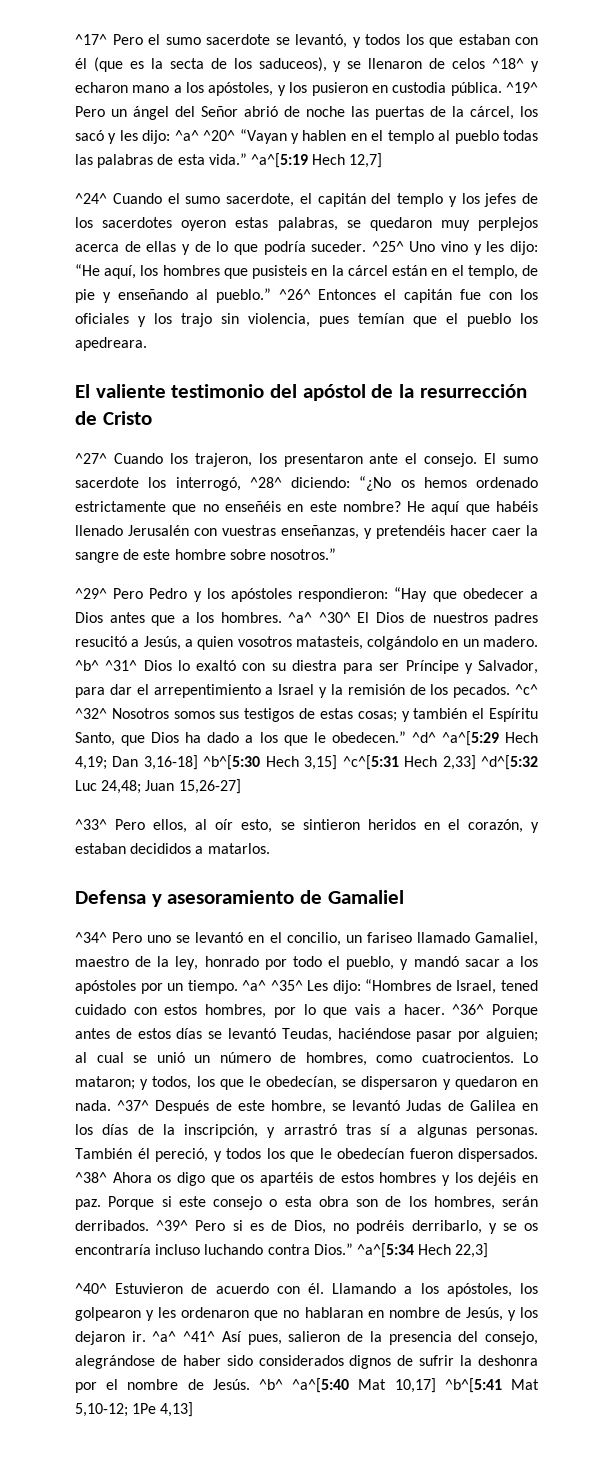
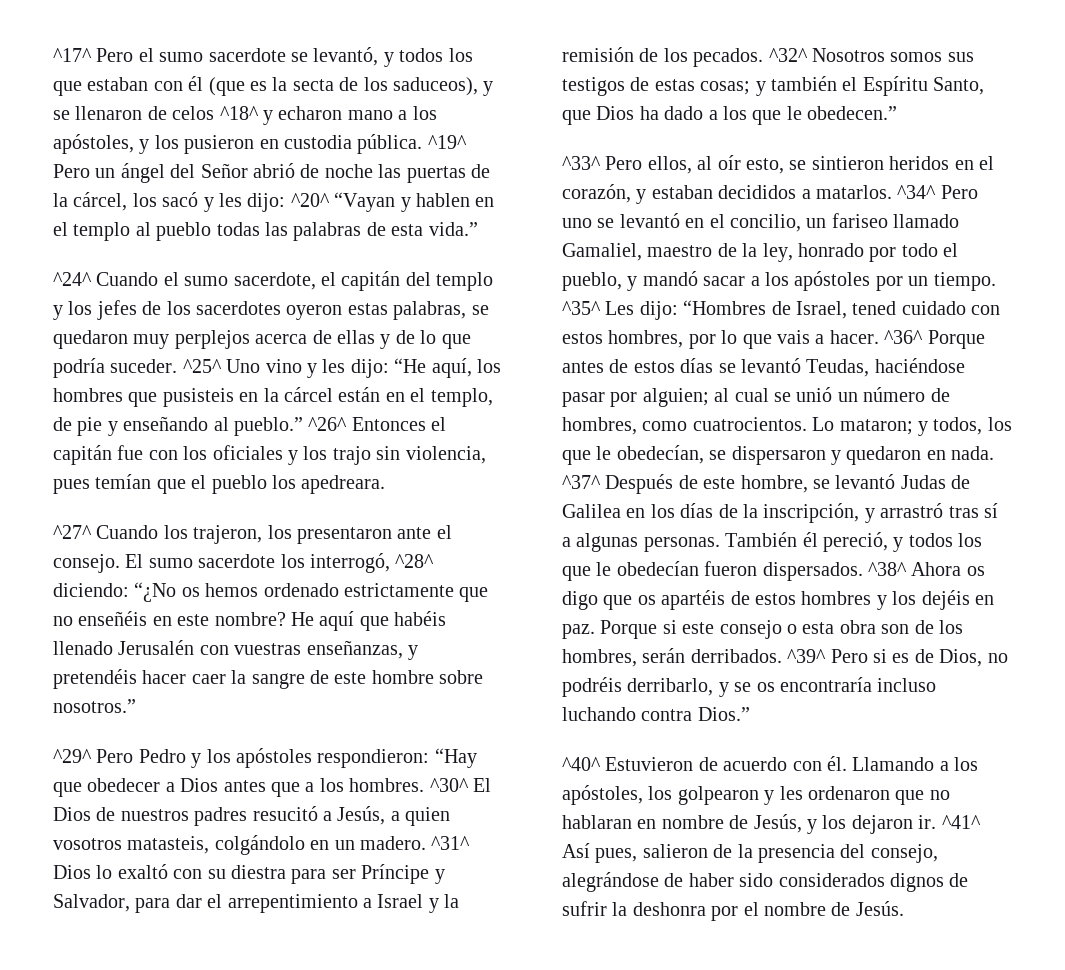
[174,130,199,141] ^a^ -> (286, 202) none
[250,153,383,168] ^a^[5:19 Hech 12,7] -> (478, 229) none
[75,384,527,401] [75,411,152,425] // El valiente testimonio del apóstol de la resurrección de Cristo -> (386, 484) none
[288,612,312,623] ^a^ -> (425, 785) none
[75,660,99,671] ^b^ -> (426, 843) none
[515,684,538,695] ^c^ -> (764, 57) none
[411,731,538,746] [75,755,538,770] [75,779,241,794] ^d^ ^a^[5:29 Hech 4,19; Dan 3,16-18] ^b^[5:30 Hech 3,15] ^c^[5:31 Hech 2,33] ^d^[5:32 Luc 24,48; Juan 15,26-27] -> (898, 113) none
[75,890,404,907] // Defensa y asesoramiento de Gamaliel // -> (892, 192) none
[242,980,267,991] ^a^ -> (996, 281) none
[356,1243,489,1258] ^a^[5:34 Hech 22,3] -> (750, 714) none
[152,1331,177,1342] ^a^ -> (937, 822) none
[259,1378,539,1393] [75,1402,194,1417] ^b^ ^a^[5:40 Mat 10,17] ^b^[5:41 Mat 5,10-12; 1Pe 4,13] -> (904, 908) none

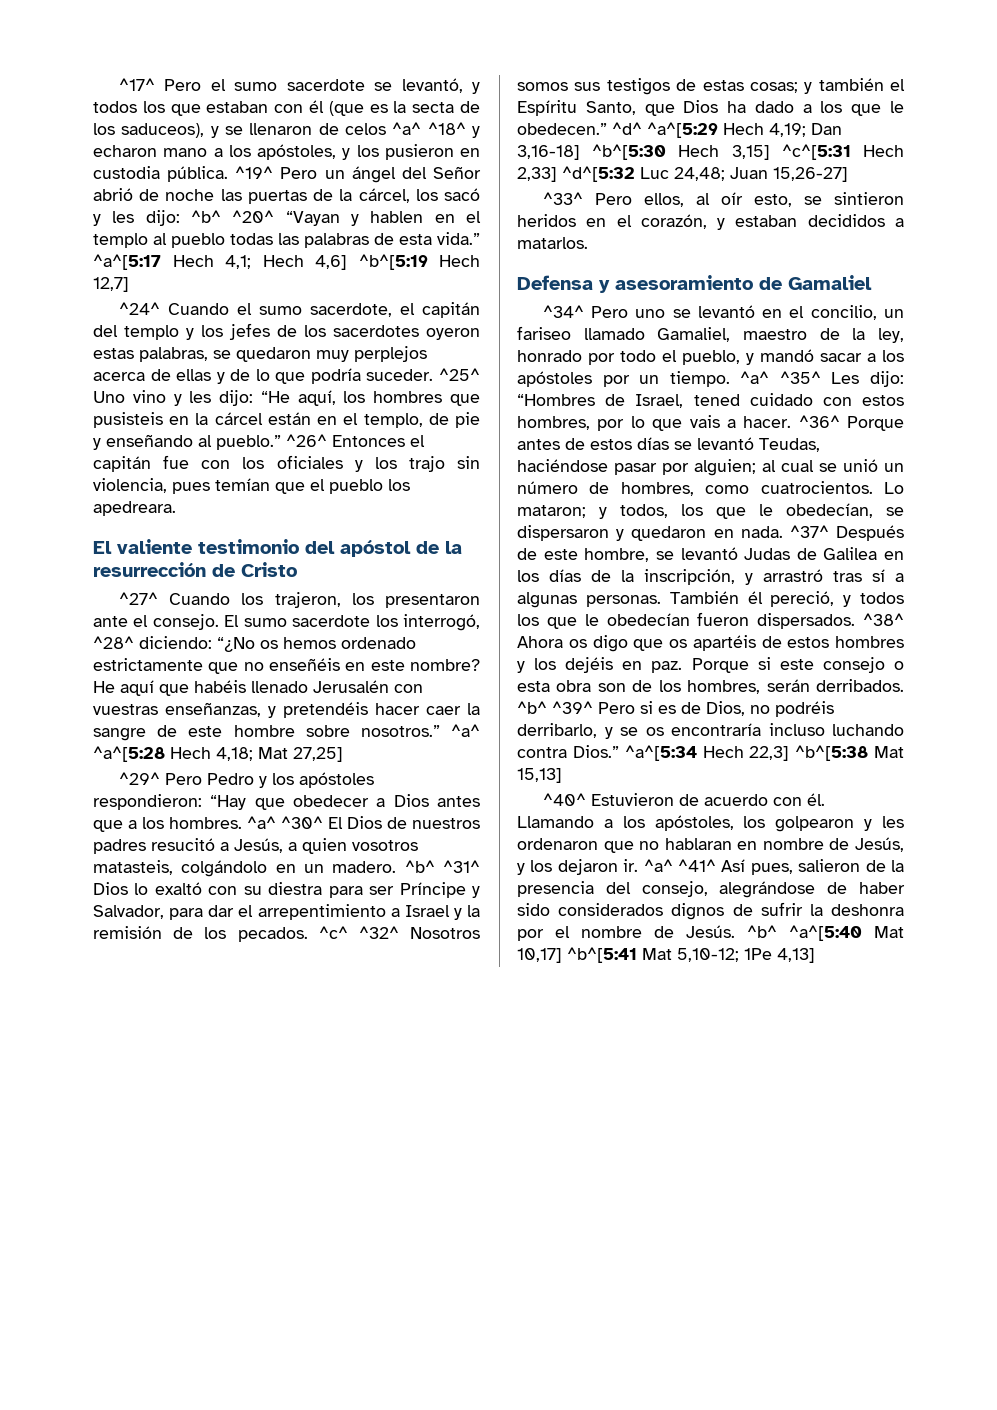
(215, 113) none -> [392,122,422,135] ^a^
(286, 202) none -> [191,210,221,223] ^b^
(478, 229) none -> [93,254,480,270] [93,277,129,292] ^a^[5:17 Hech 4,1; Hech 4,6] ^b^[5:19 Hech 12,7]
(386, 484) none -> [93,539,462,557] [93,562,297,577] // El valiente testimonio del apóstol de la resurrección de Cristo
(136, 706) none -> [451,724,480,737] [93,746,343,762] ^a^ ^a^[5:28 Hech 4,18; Mat 27,25]
(425, 785) none -> [247,816,276,829] ^a^
(426, 843) none -> [404,860,435,873] ^b^
(764, 57) none -> [318,926,348,939] ^c^
(898, 113) none -> [612,122,842,138] [517,144,904,160] [517,166,848,182] ^d^ ^a^[5:29 Hech 4,19; Dan 3,16-18] ^b^[5:30 Hech 3,15] ^c^[5:31 Hech 2,33] ^d^[5:32 Luc 24,48; Juan 15,26-27]
(892, 192) none -> [517,275,872,293] // Defensa y asesoramiento de Gamaliel //
(996, 281) none -> [740,371,770,384] ^a^
(782, 656) none -> [517,701,547,714] ^b^
(750, 714) none -> [624,745,904,761] [517,768,562,783] ^a^[5:34 Hech 22,3] ^b^[5:38 Mat 15,13]
(937, 822) none -> [643,859,673,872] ^a^
(904, 908) none -> [747,925,904,941] [517,947,815,963] ^b^ ^a^[5:40 Mat 10,17] ^b^[5:41 Mat 5,10-12; 1Pe 4,13]

